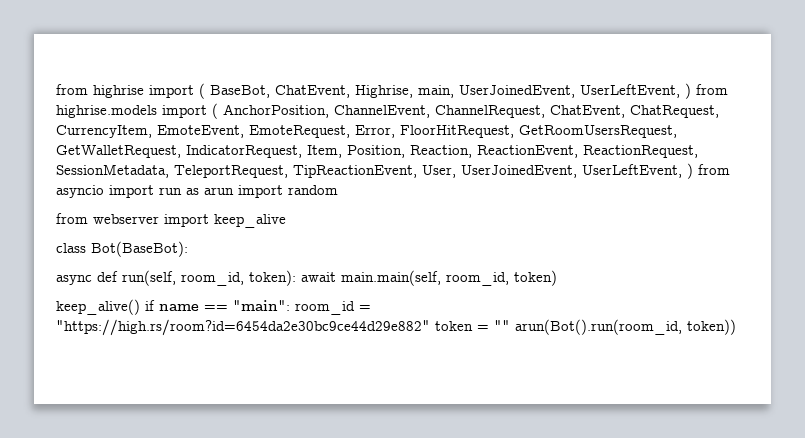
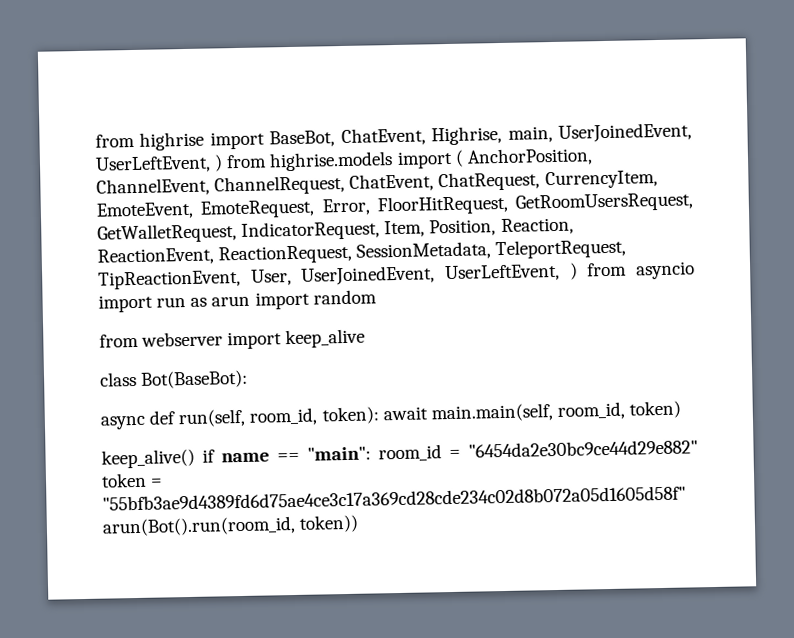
[199,83,205,99] ( -> (265, 140) none
[56,319,430,336] "https://high.rs/room?id=6454da2e30bc9ce44d29e882" -> [468,439,698,458] "6454da2e30bc9ce44d29e882"
[494,320,510,331] "" -> [102,485,686,511] "55bfb3ae9d4389fd6d75ae4ce3c17a369cd28cde234c02d8b072a05d1605d58f"

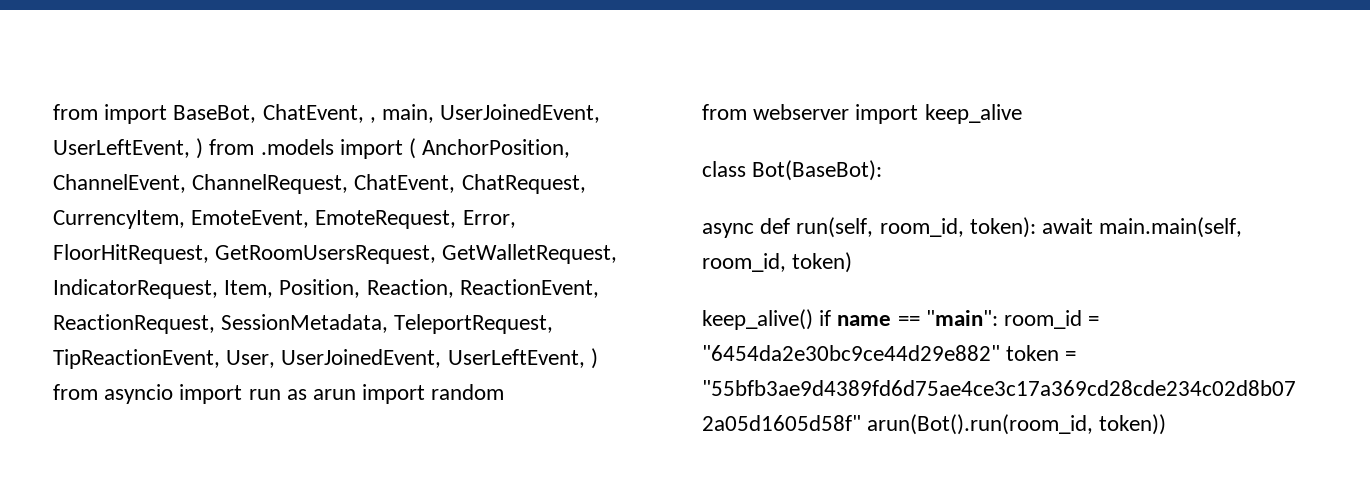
[95,131,205,151] from highrise -> [53,104,98,120] from
[431,125,503,146] Highrise, -> [369,117,376,123] ,
[269,151,394,172] highrise.models -> [260,139,334,155] .models

